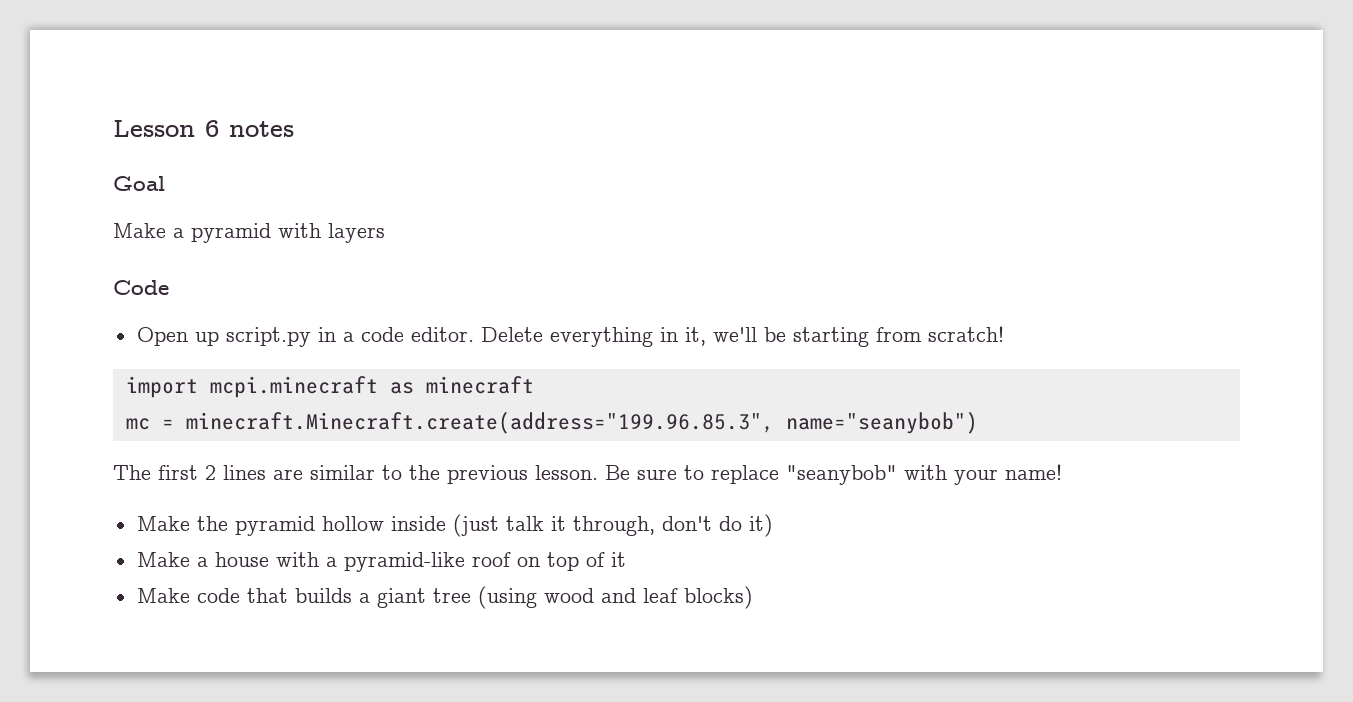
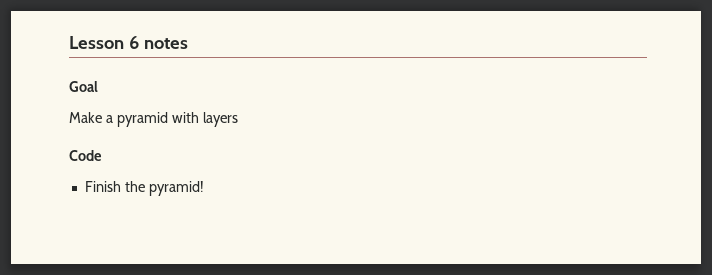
[136,326,1004,347] [125,376,534,398] [125,412,978,434] [113,464,1062,485] [136,514,773,537] [136,552,626,572] [136,586,753,609] Open up script.py in a code editor. Delete everything in it, we'll be starting from scratch! // import mcpi.minecraft as minecraft // mc = minecraft.Minecraft.create(address="199.96.85.3", name="seanybob") // The first 2 lines are similar to the previous lesson. Be sure to replace "seanybob" with your name! // Make the pyramid hollow inside (just talk it through, don't do it) // Make a house with a pyramid-like roof on top of it // Make code that builds a giant tree (using wood and leaf blocks) -> [84,181,204,196] Finish the pyramid!

